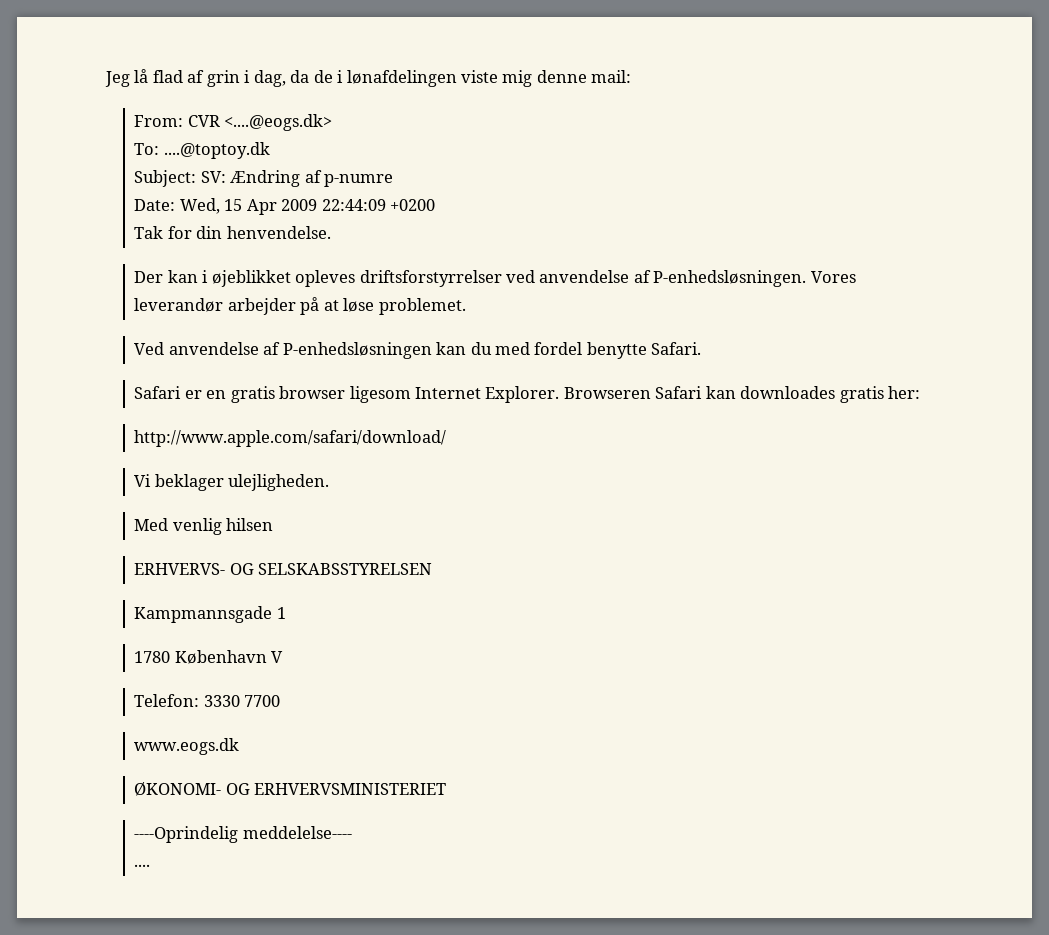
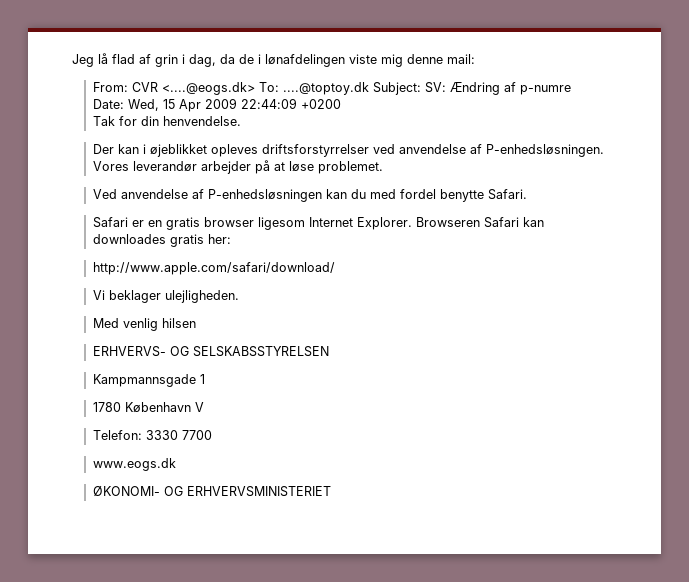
(333, 122) // -> (255, 88) none
(270, 150) // -> (369, 88) none
[134,826,352,843] [134,864,151,867] // ----Oprindelig meddelelse---- // .... -> (331, 491) none

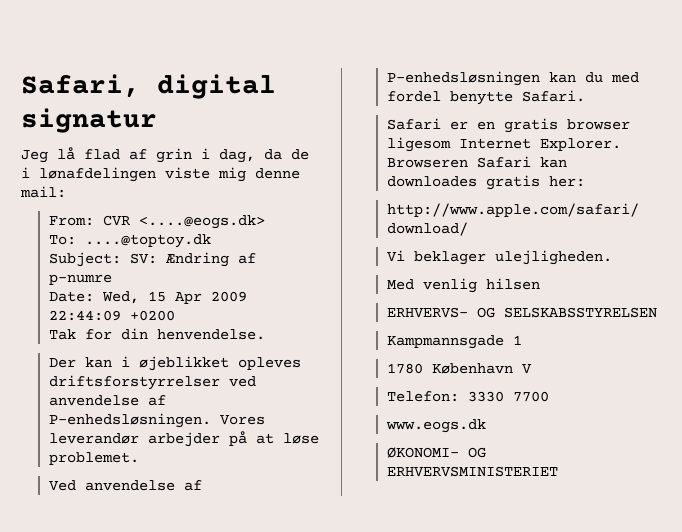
(72, 60) none -> [21,74,276,99] [21,108,157,133] Safari, digital signatur //
(255, 88) none -> (265, 222) //
(369, 88) none -> (211, 241) //

